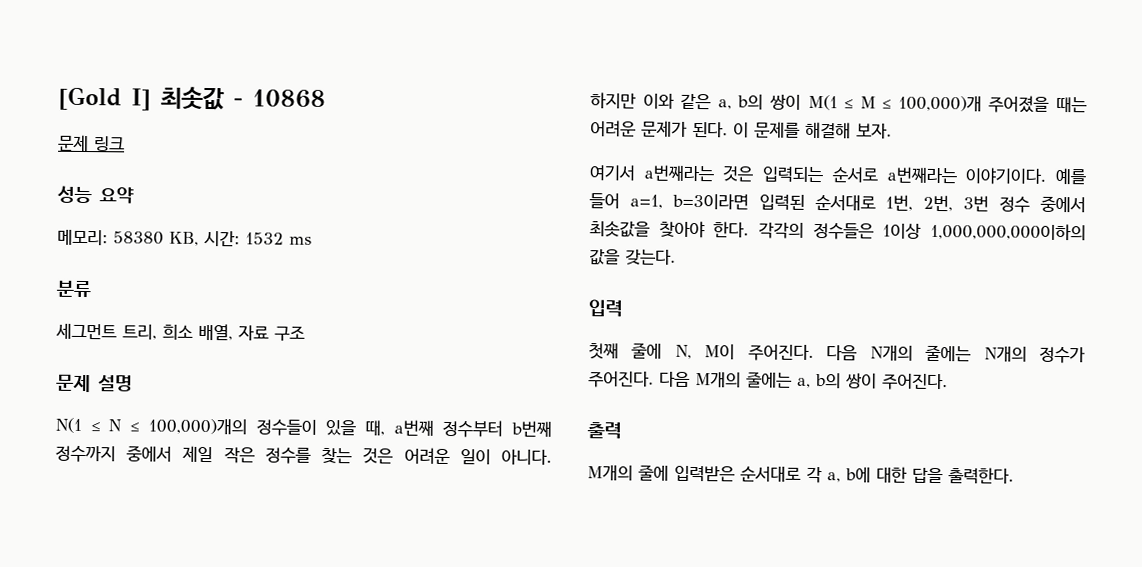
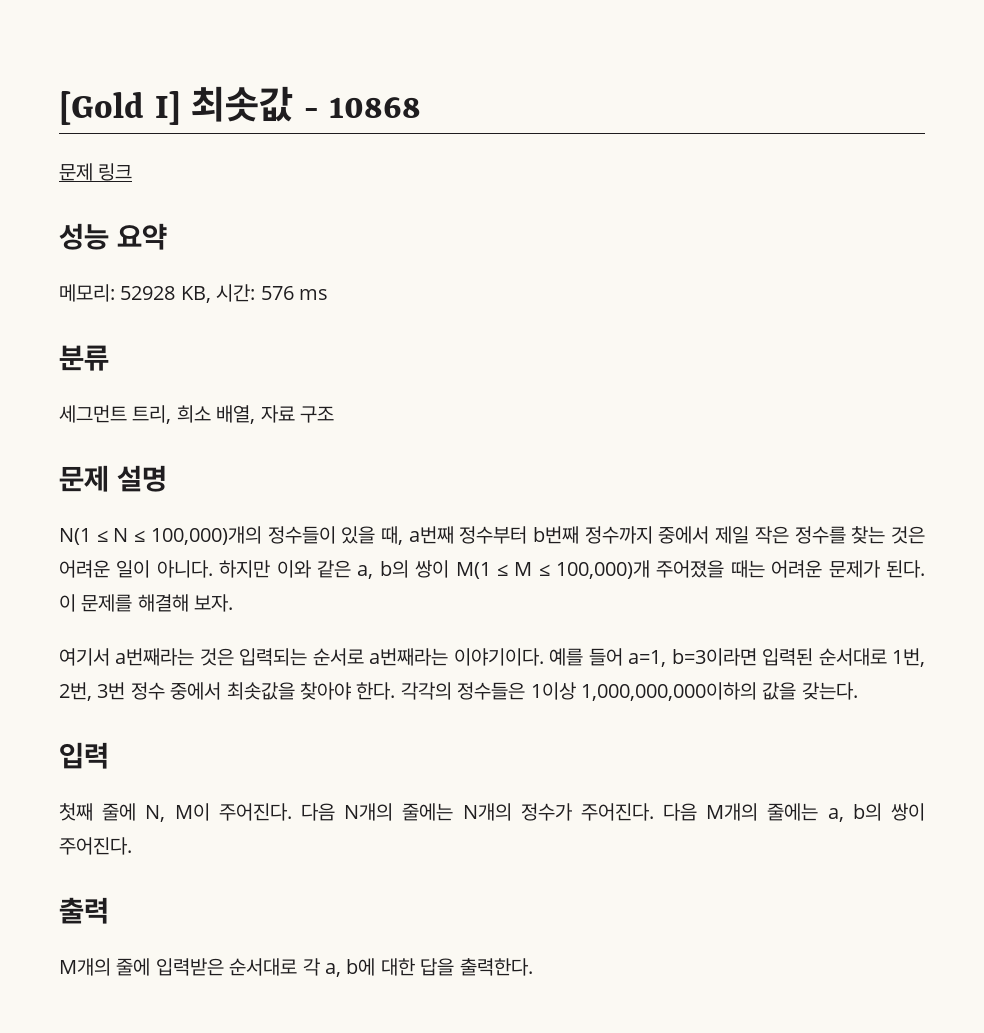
[113,231,164,245] 58380 -> [120,286,176,300] 52928
[245,232,284,245] 1532 -> [260,286,294,300] 576

